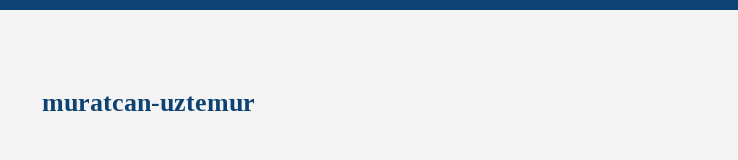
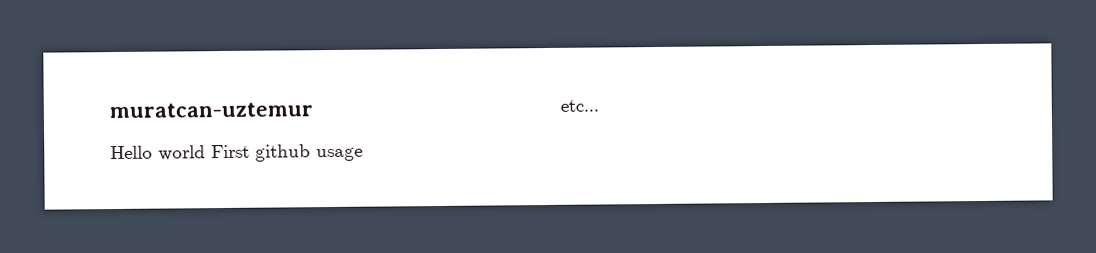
(255, 103) none -> [110,144,363,162] [560,99,599,112] // Hello world First github usage // etc...

